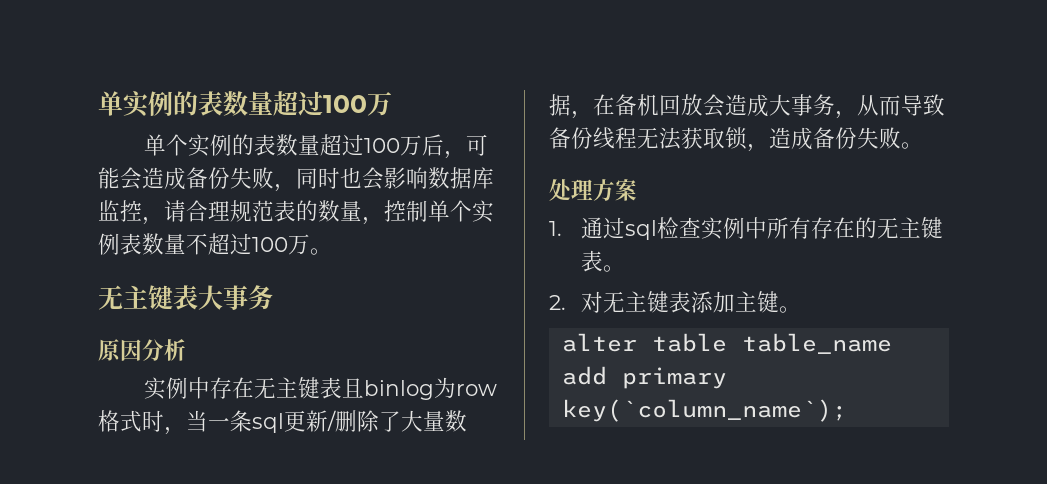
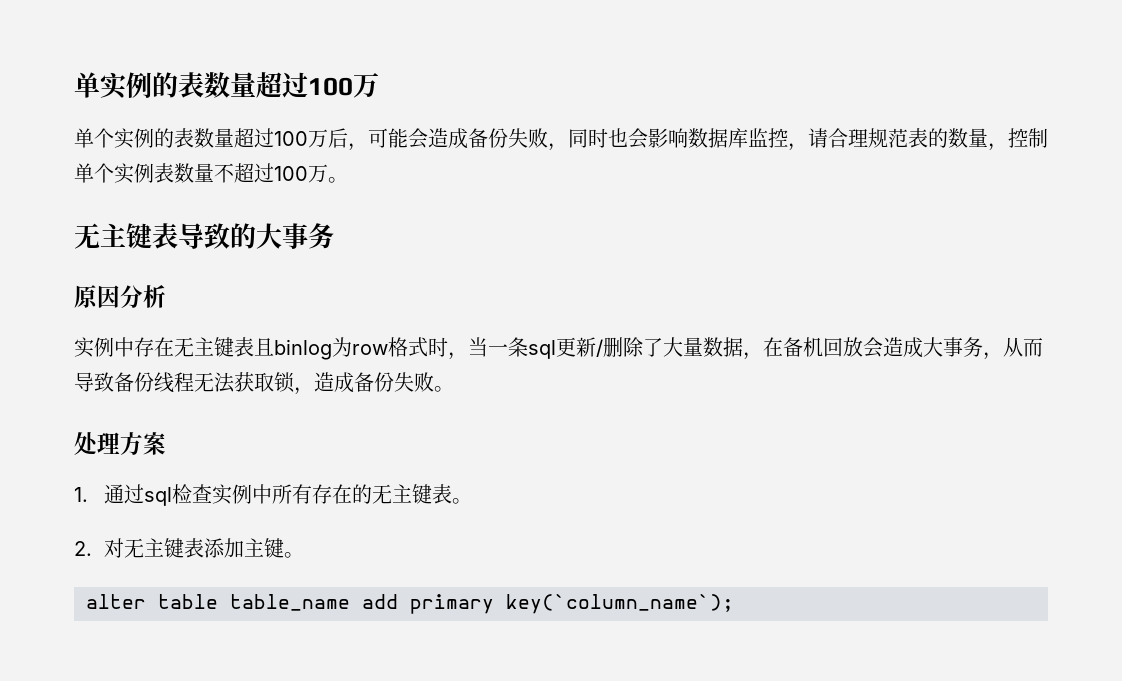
(198, 297) none -> [178,223,256,249] 导致的

